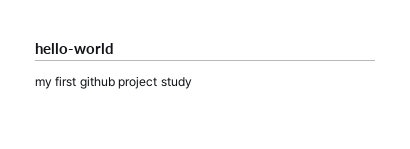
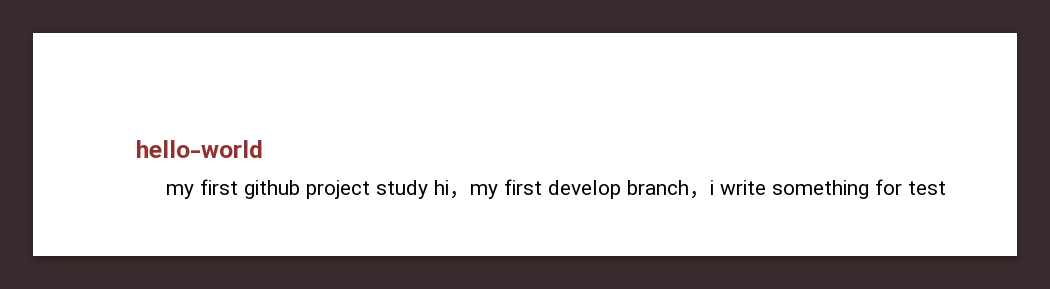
(192, 83) none -> [434,179,947,199] hi，my first develop branch，i write something for test

